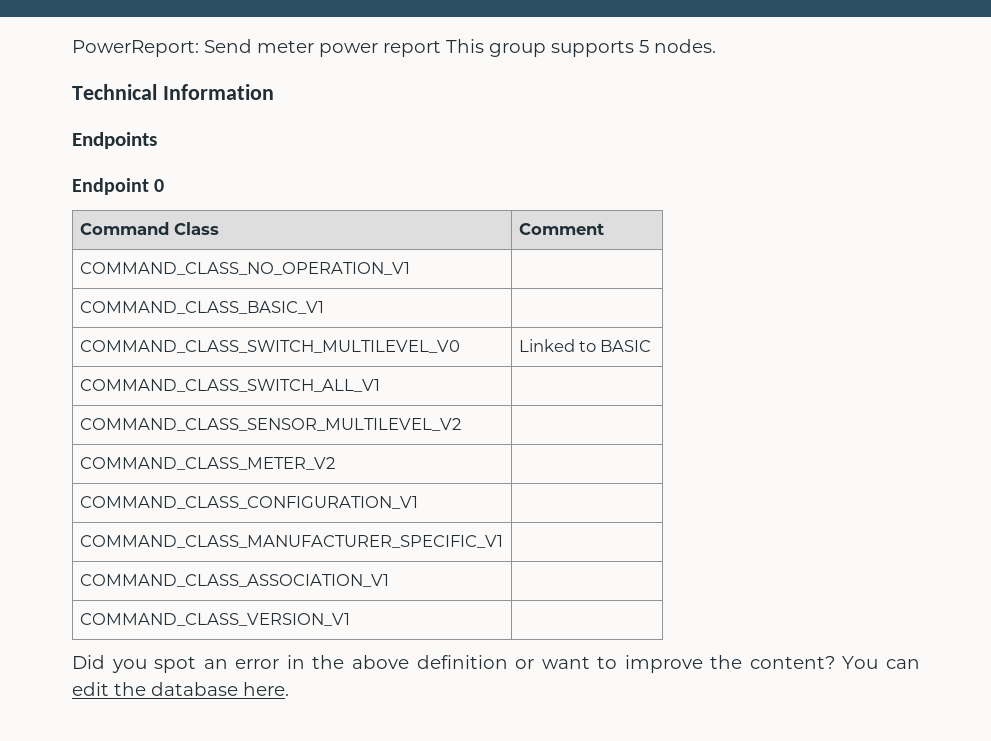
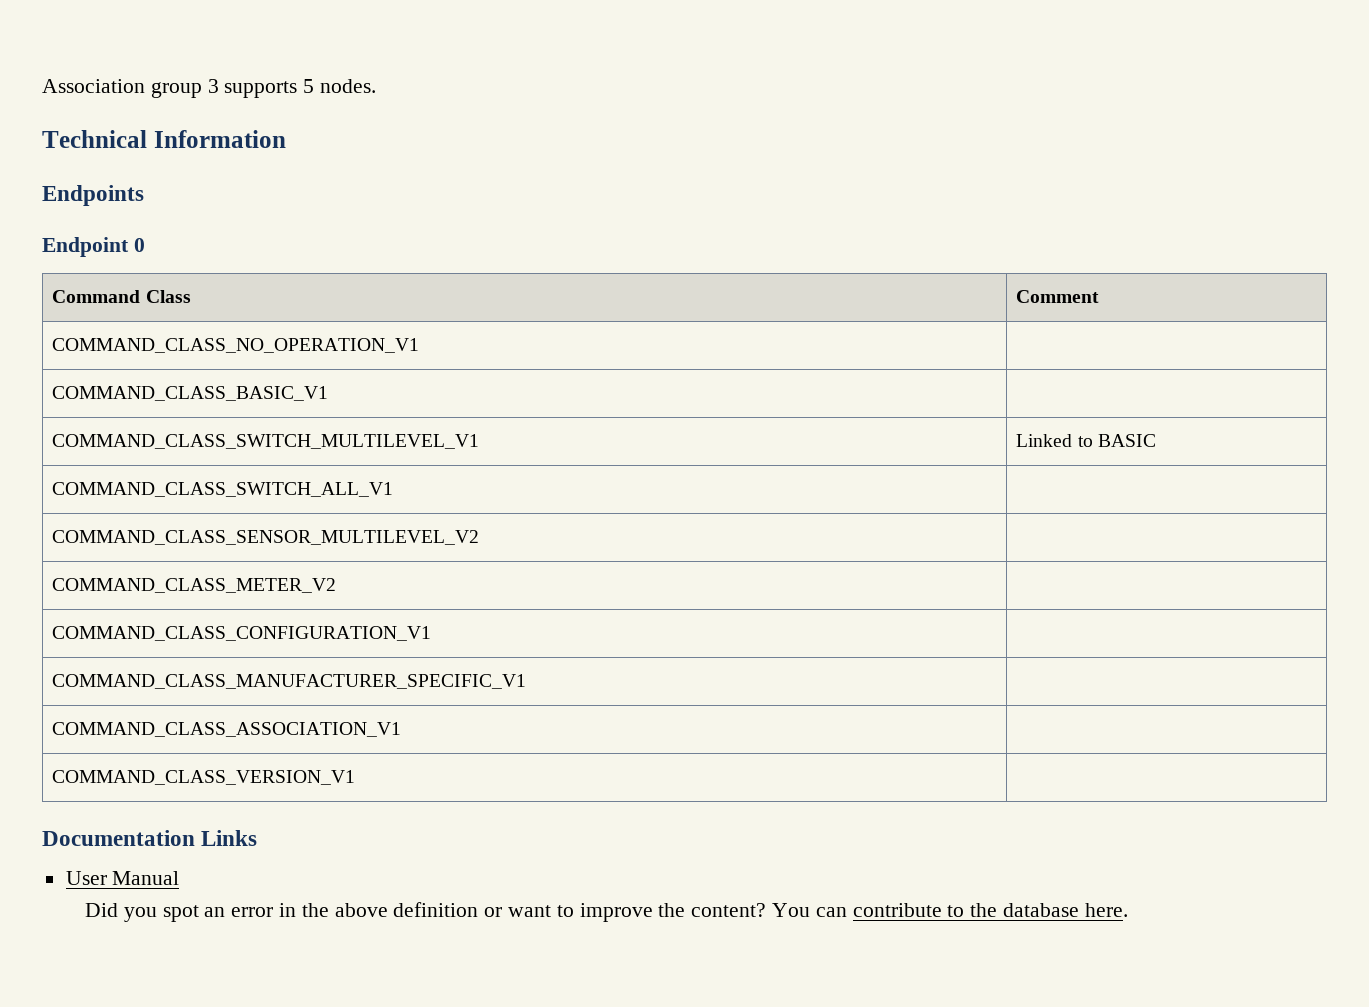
[72,39,546,57] PowerReport: Send meter power report This group -> [42,79,219,98] Association group 3
[79,340,460,353] COMMAND_CLASS_SWITCH_MULTILEVEL_V0 -> [52,434,480,449] COMMAND_CLASS_SWITCH_MULTILEVEL_V1
(350, 619) none -> [42,830,258,846] [65,871,180,885] // Documentation Links // User Manual
[72,682,109,696] edit -> [852,903,965,917] contribute to

